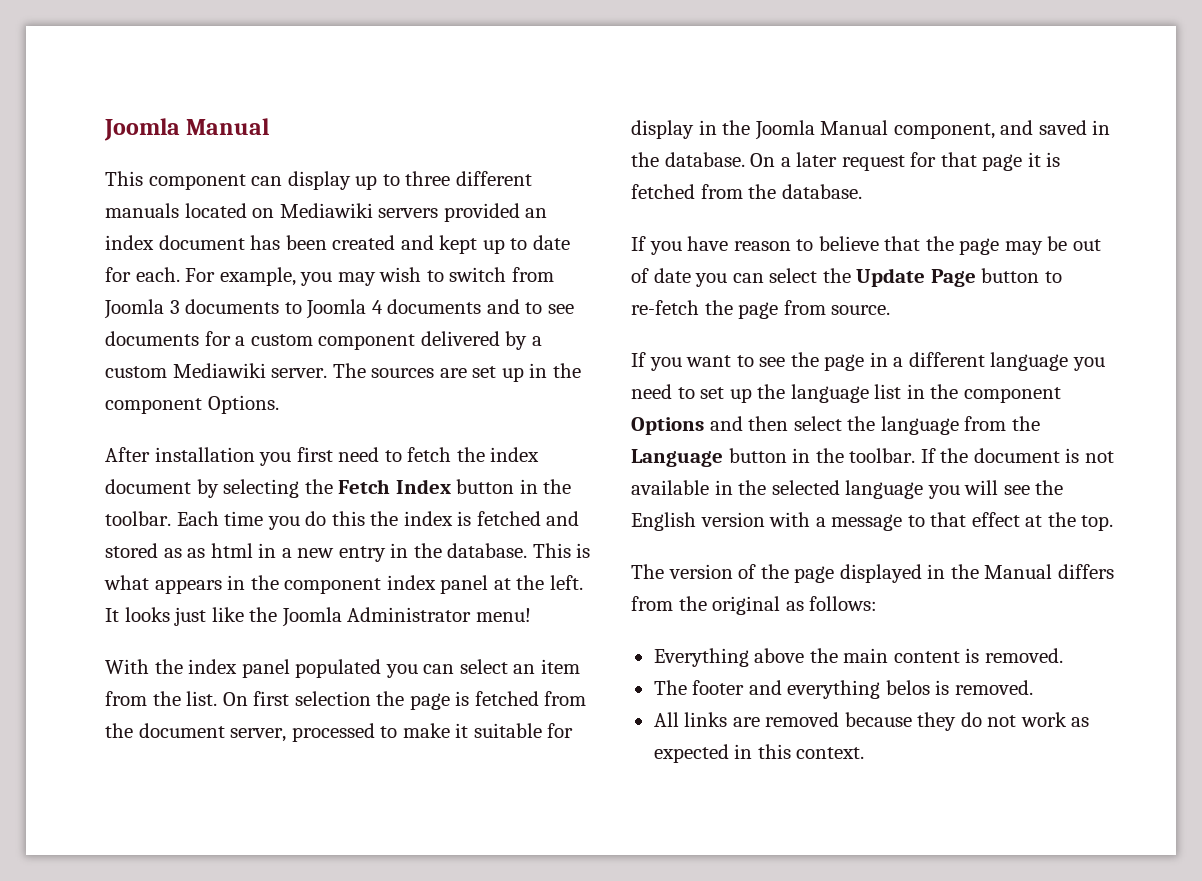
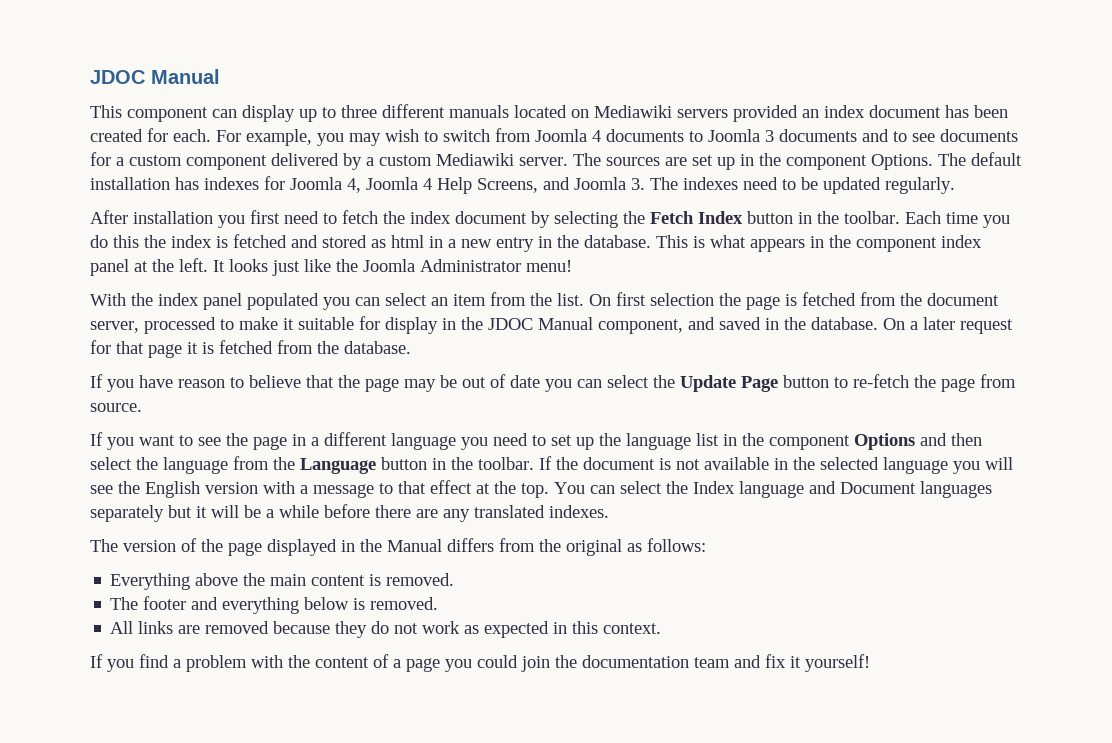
[104,118,180,141] Joomla -> [90,70,145,84] JDOC
[400,235,570,254] and kept up to date -> (143, 135) none
[169,300,180,314] 3 -> [592,130,601,142] 4
[371,300,383,314] 4 -> [765,130,774,142] 3
(279, 404) none -> [938,152,1022,166] [90,176,955,194] The default installation has indexes for Joomla 4, Joomla 4 Help Screens, and Joomla 3. The indexes need to be updated regularly.
[187,548,206,558] as -> (386, 243) none
[754,120,815,140] Joomla -> [488,318,533,330] JDOC
(1114, 523) none -> [554,481,992,498] [90,504,609,522] You can select the Index language and Document languages separately but it will be a while before there are any translated indexes.
[885,680,930,695] belos -> [304,597,350,610] below
(865, 753) none -> [90,654,870,672] // If you find a problem with the content of a page you could join the documentation team and fix it yourself!

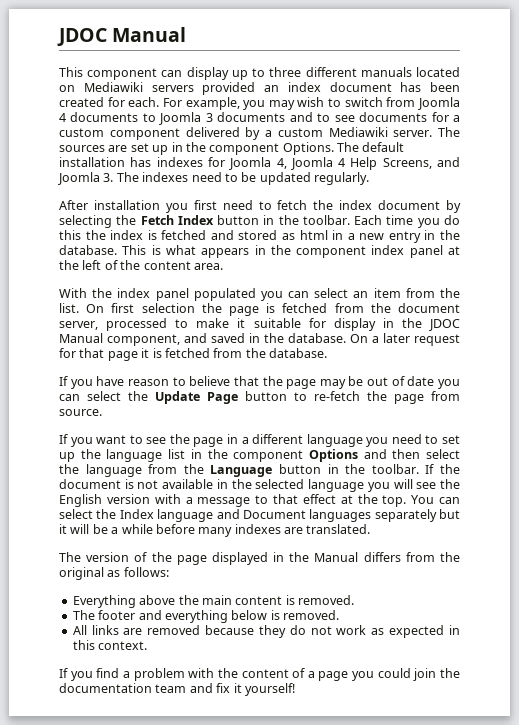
[179,258,572,276] left. It looks just like the Joomla Administrator menu! -> [82,260,223,270] left of the content area.
[375,505,609,522] there are any translated indexes. -> [198,524,371,537] many indexes are translated.

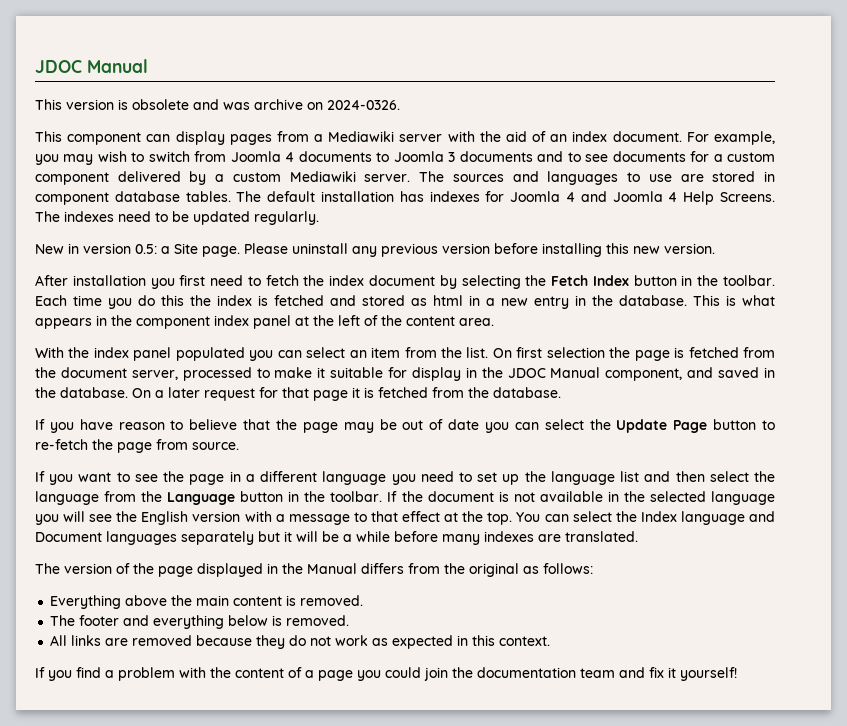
[87,67,461,80] [59,82,460,95] [59,97,160,107] component can display up to three different manuals located on Mediawiki servers provided an index document has been created for each. -> [66,99,400,110] [35,131,682,145] version is obsolete and was archive on 2024-0326. // This component can display pages from a Mediawiki server with the aid of an index document.
[108,142,334,155] are set up in the component Options. -> [512,171,776,185] [35,191,231,205] and languages to use are stored in component database tables.
[276,158,287,169] 4, -> [566,191,607,202] 4 and
[382,157,461,169] [58,172,114,185] Screens, and Joomla 3. -> [719,192,775,202] Screens.
(369, 178) none -> [35,243,715,257] // New in version 0.5: a Site page. Please uninstall any previous version before installing this new version.
[190,449,358,462] in the component Options -> (640, 476) none

